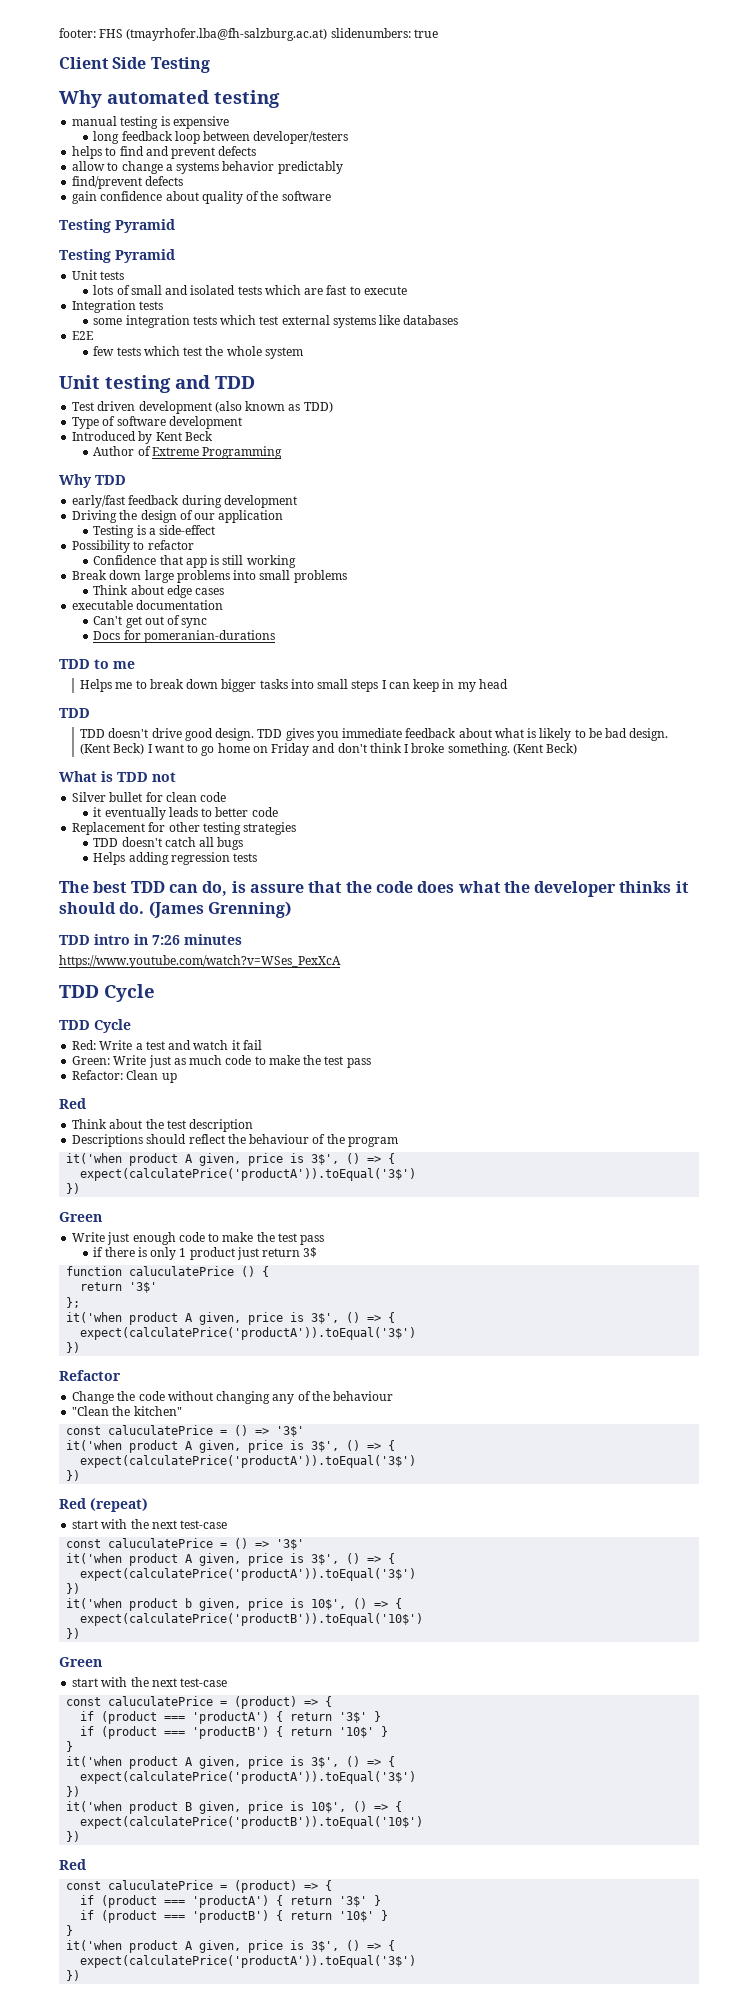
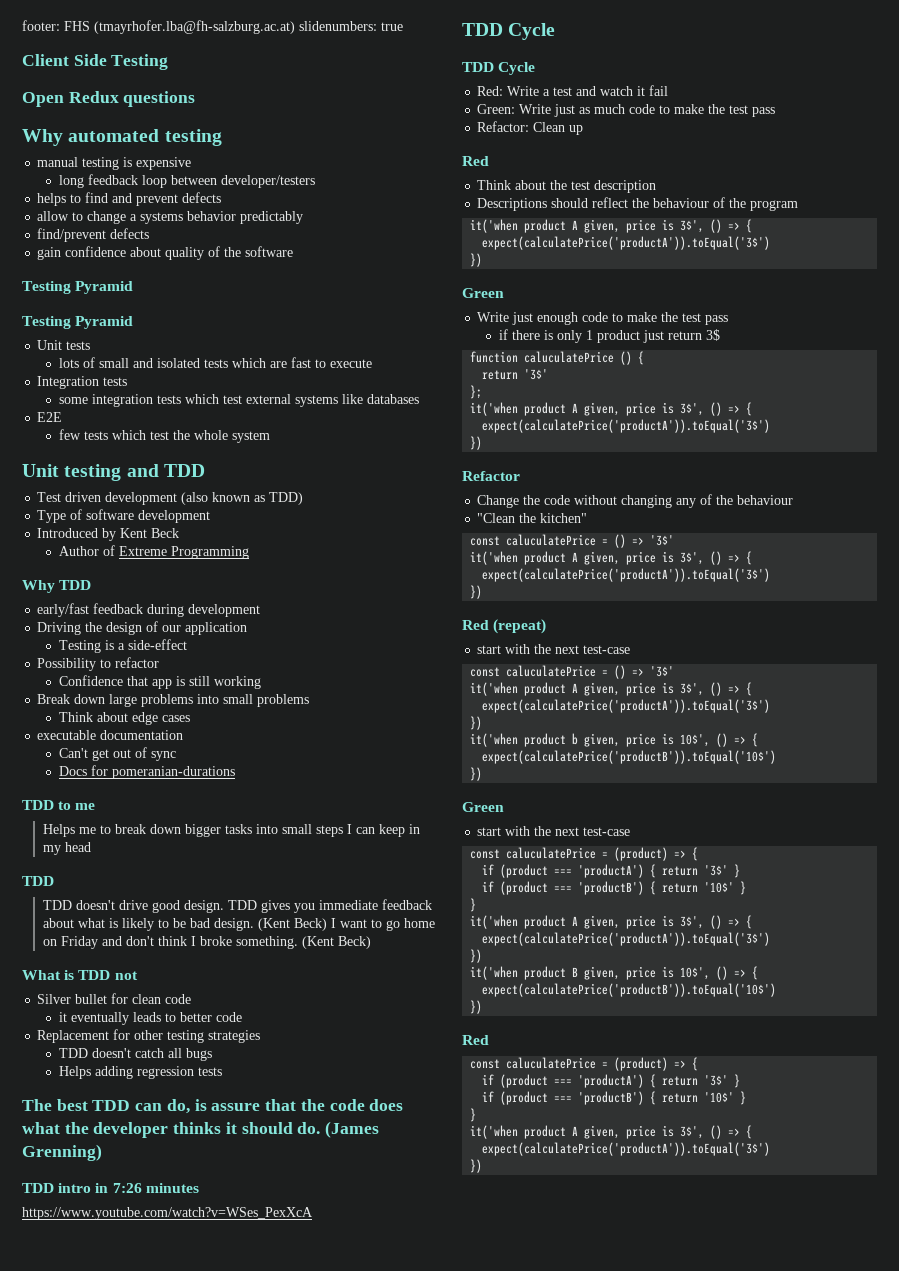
(210, 65) none -> [22,91,196,107] // Open Redux questions

